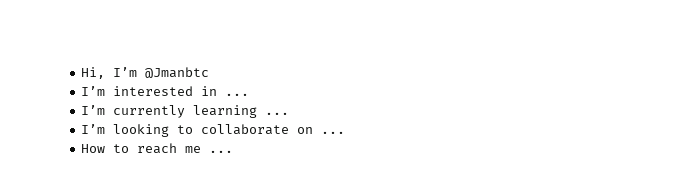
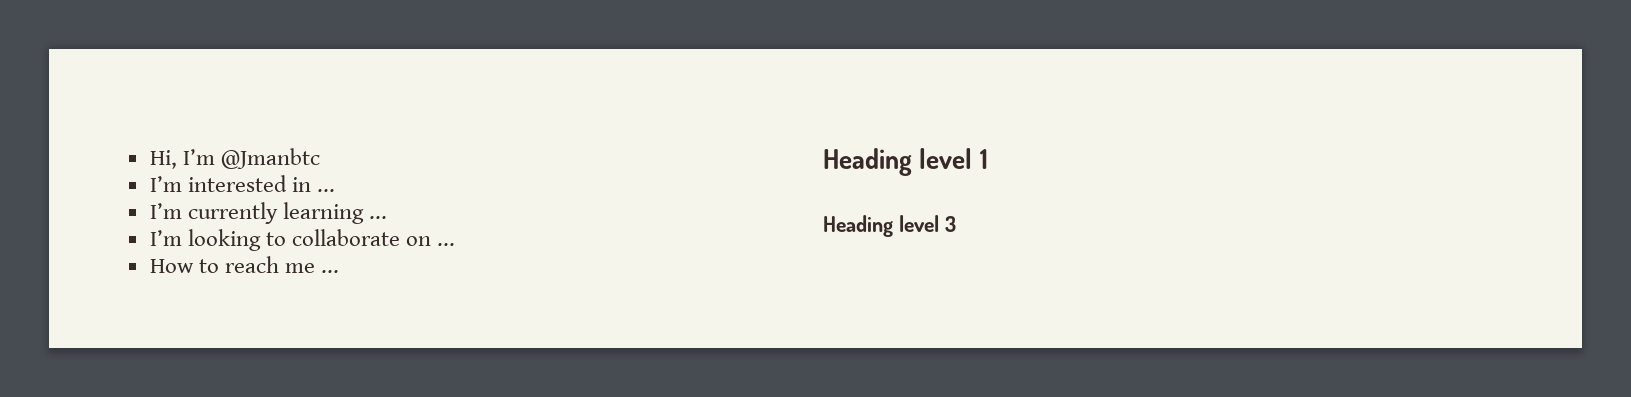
(234, 151) none -> [823,148,988,176] [823,215,956,237] // Heading level 1 // Heading level 3

